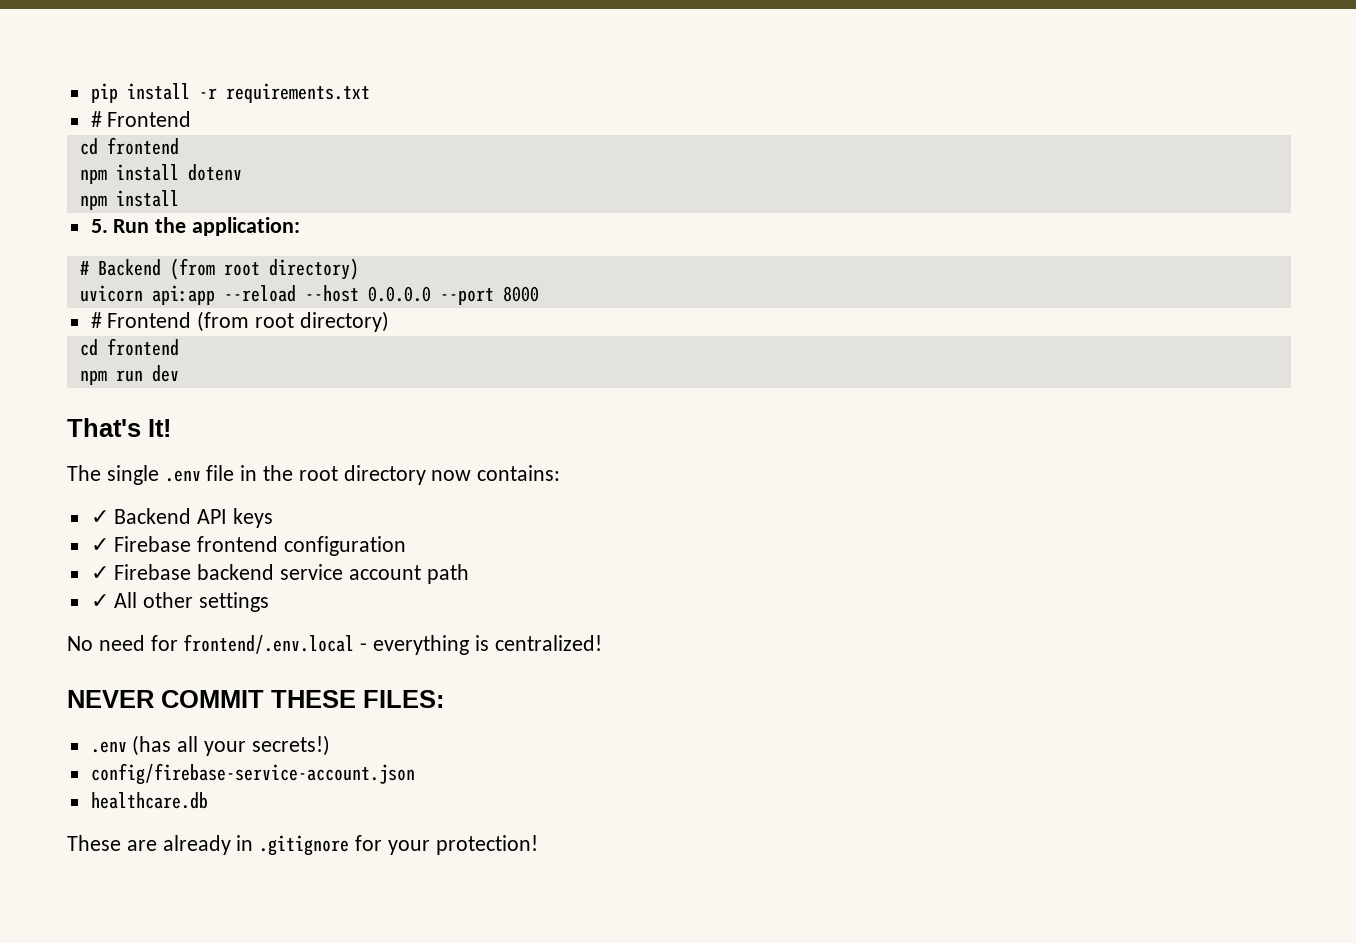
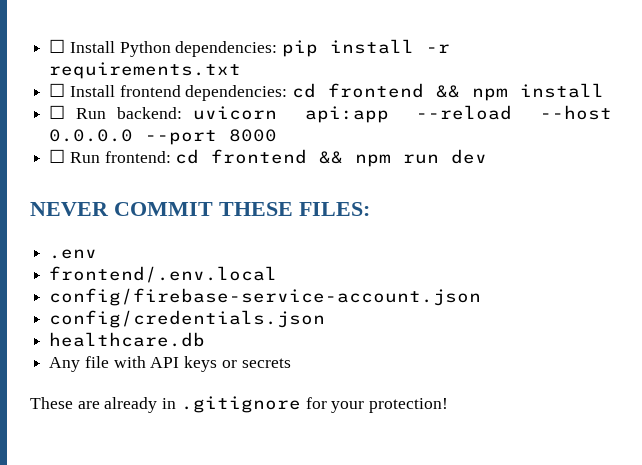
(90, 93) none -> [49,39,278,57] ☐ Install Python dependencies:
[90,111,192,127] [79,137,179,155] [79,164,242,184] # Frontend // cd frontend // npm install dotenv // -> [49,83,461,101] ☐ Install frontend dependencies: cd frontend &&
[90,217,301,236] [79,258,359,280] 5. Run the application: // # Backend (from root directory) // -> [49,105,183,119] ☐ Run backend:
[90,311,389,332] [79,338,179,356] # Frontend (from root directory) // cd frontend // -> [49,149,344,164] ☐ Run frontend: cd frontend &&
[67,418,171,437] [67,465,561,485] [90,508,274,528] [90,536,407,556] [90,564,469,584] [90,592,270,612] [67,634,602,655] // That's It! // The single .env file in the root directory now contains: // ✓ Backend API keys // ✓ Firebase frontend configuration // ✓ Firebase backend service account path // ✓ All other settings // No need for frontend/.env.local - everything is centralized! -> (488, 156) none
[132,735,330,756] (has all your secrets!) -> [49,266,278,283] // frontend/.env.local
(415, 774) none -> [49,310,326,328] // config/credentials.json
(208, 800) none -> [49,356,291,372] // Any file with API keys or secrets

